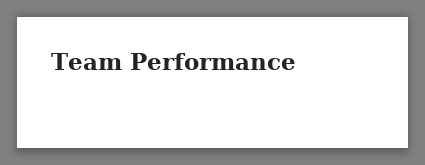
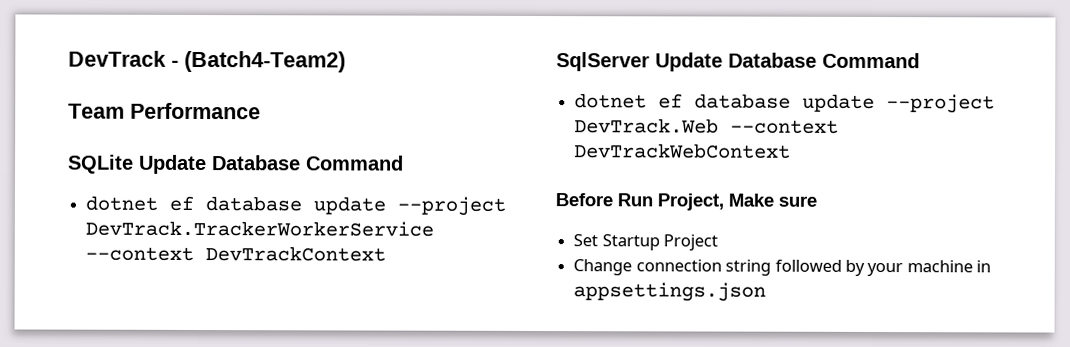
(51, 61) none -> [68,50,346,73] DevTrack - (Batch4-Team2) //
(296, 61) none -> [67,154,404,175] [85,195,507,216] [85,220,435,237] [85,246,387,262] [556,52,920,72] [574,93,996,114] [574,118,840,134] [574,143,792,159] [555,193,817,211] [573,234,719,251] [573,259,992,277] [573,282,767,302] // SQLite Update Database Command // dotnet ef database update --project DevTrack.TrackerWorkerService --context DevTrackContext // SqlServer Update Database Command // dotnet ef database update --project DevTrack.Web --context DevTrackWebContext // Before Run Project, Make sure // Set Startup Project // Change connection string followed by your machine in appsettings.json

